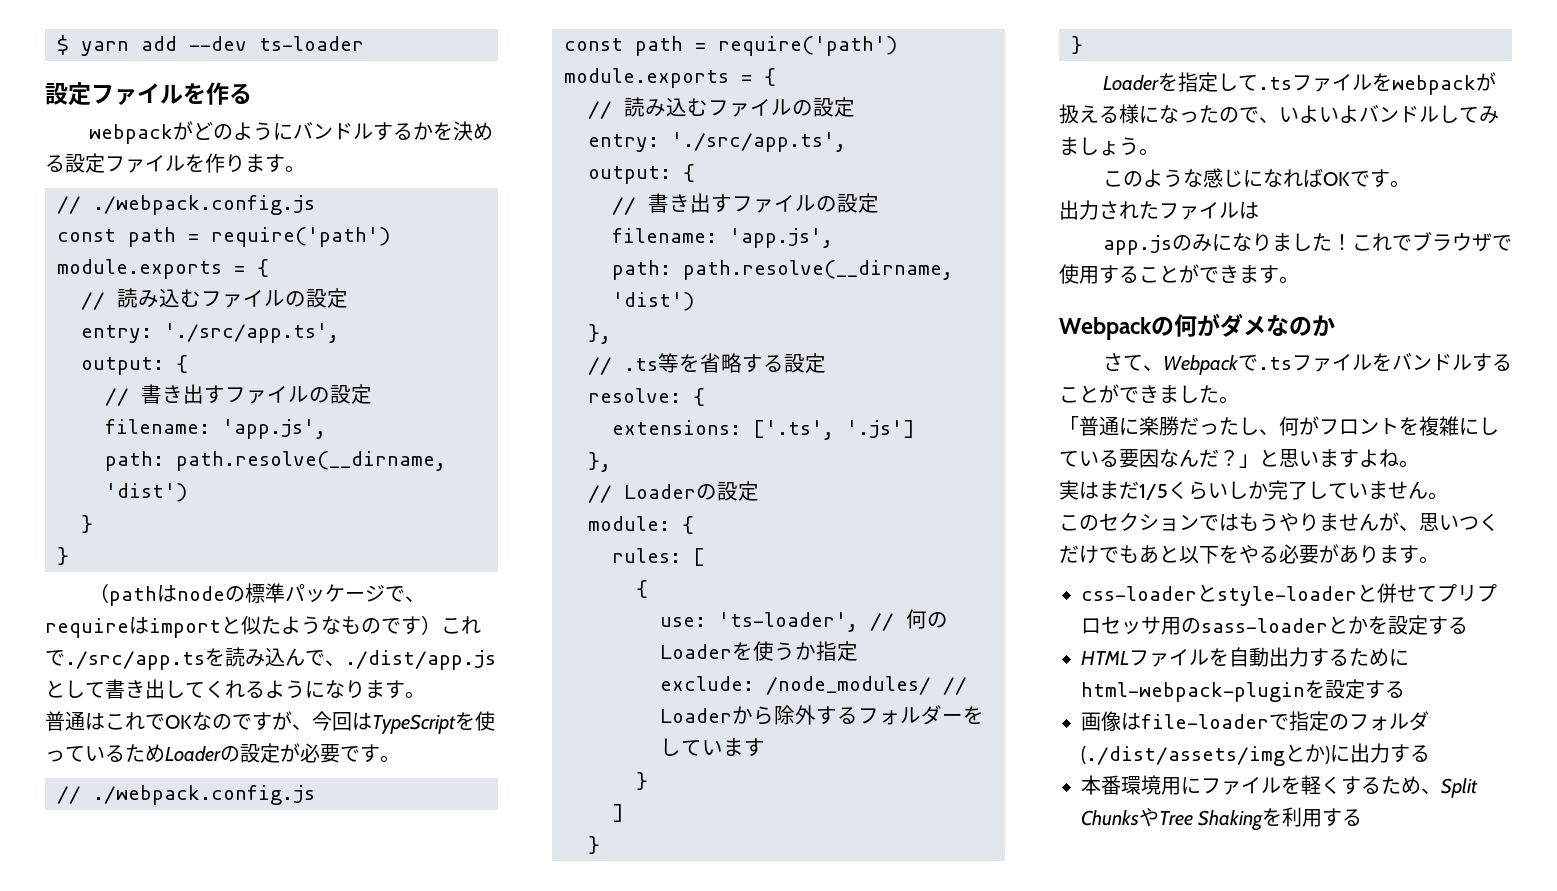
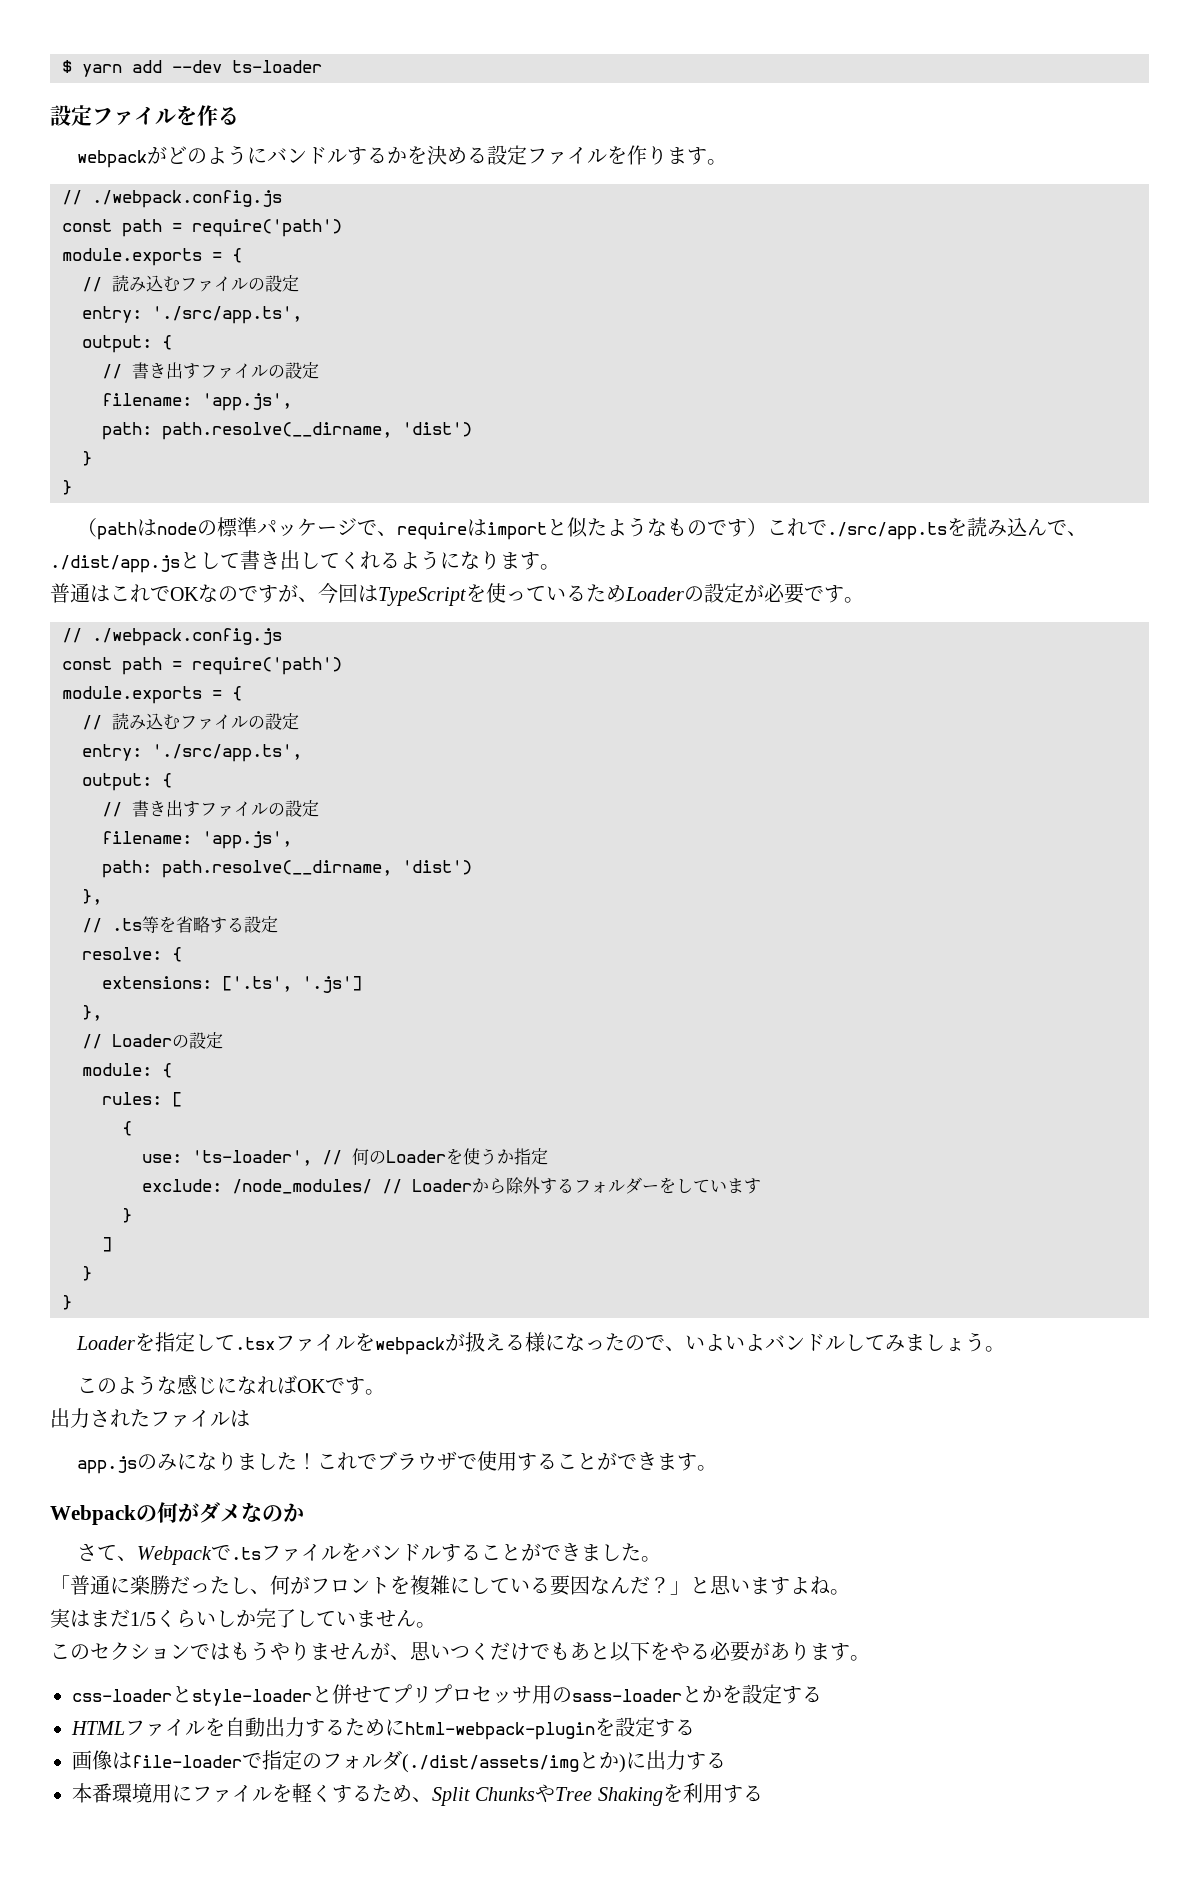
[1257,77,1292,90] .ts -> [235,1337,276,1350] .tsx

